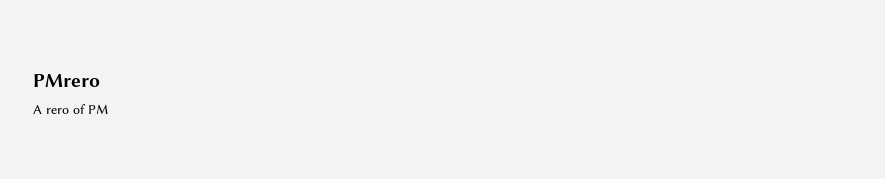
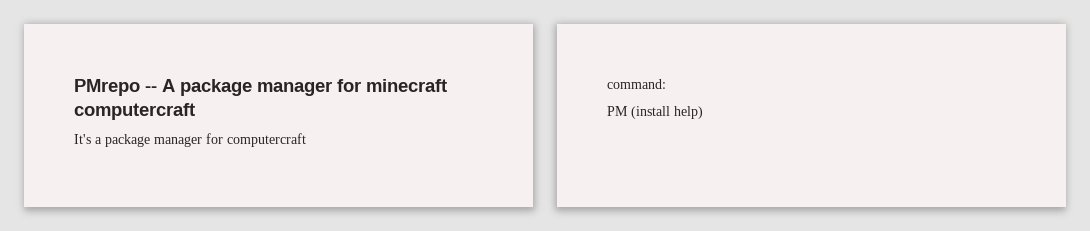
[33,74,100,87] [33,104,108,114] PMrero // A rero of PM -> [74,79,447,96] [74,103,195,120] [74,133,306,147] [607,79,666,89] [607,106,703,119] PMrepo -- A package manager for minecraft computercraft // It's a package manager for computercraft // command: // PM (install help)

